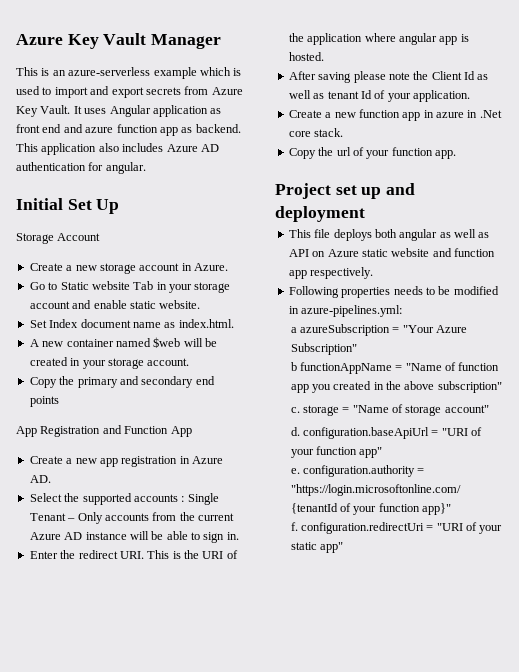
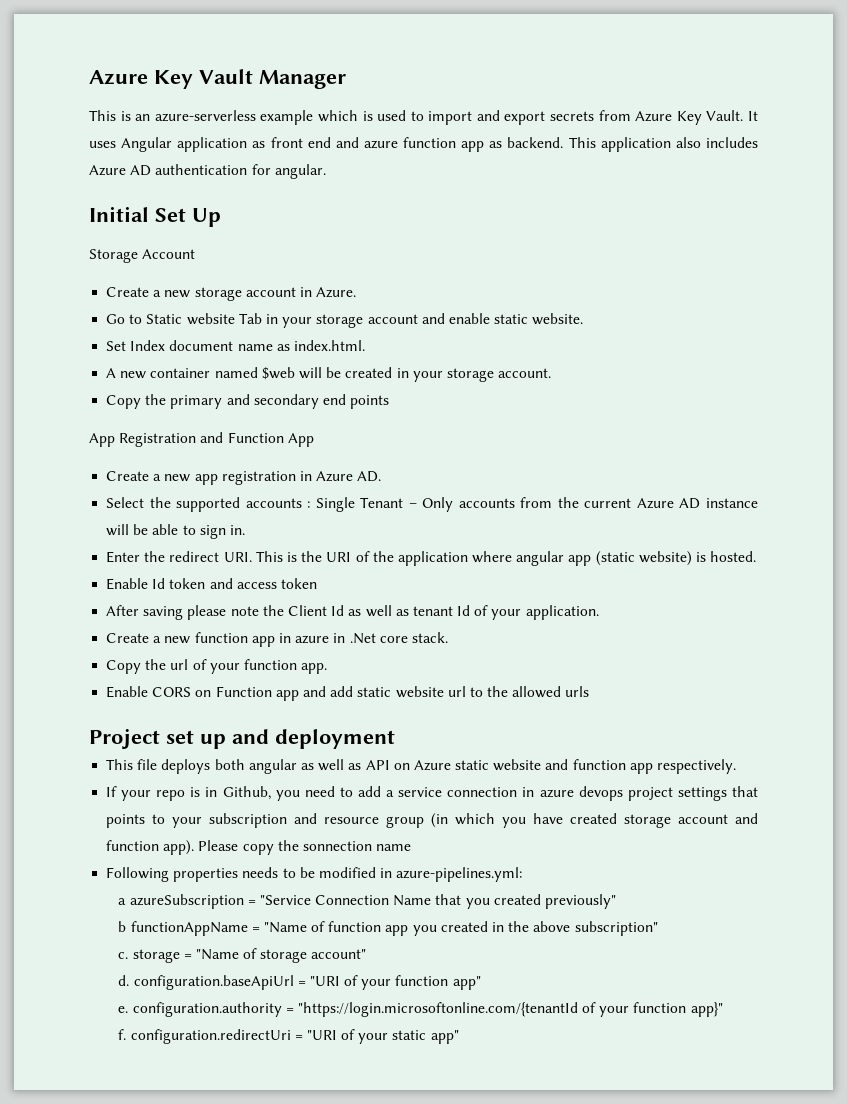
(458, 40) none -> [595,551,692,566] (static website)
(324, 56) none -> [106,578,317,590] // Enable Id token and access token
(456, 154) none -> [106,686,590,701] // Enable CORS on Function app and add static website url to the allowed urls
(374, 273) none -> [106,786,759,801] [106,813,759,828] [106,840,412,855] // If your repo is in Github, you need to add a service connection in azure devops project settings that points to your subscription and resource group (in which you have created storage account and function app). Please copy the sonnection name
[402,325,468,333] [290,343,357,355] "Your Azure Subscription" -> [259,894,616,909] "Service Connection Name that you created previously"

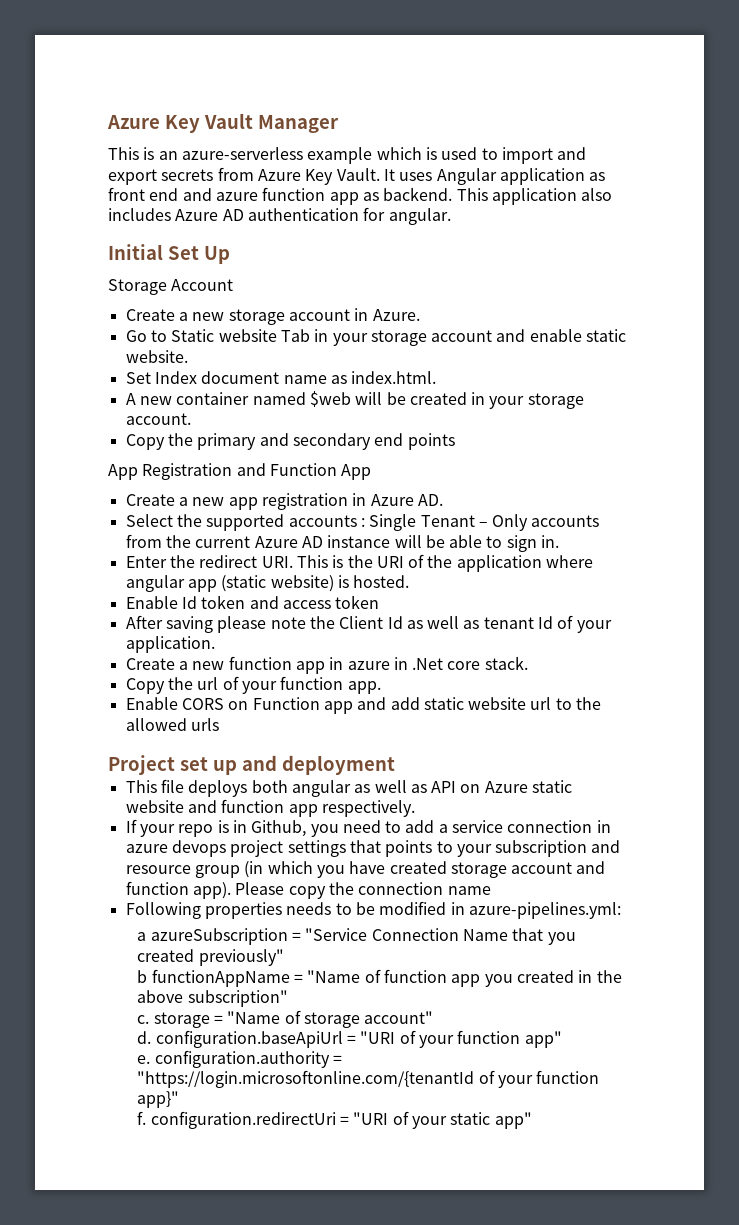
[302,841,372,851] sonnection -> [358,882,444,895] connection

